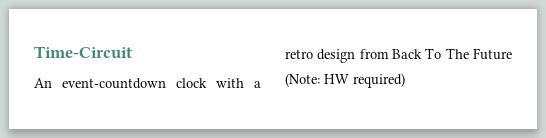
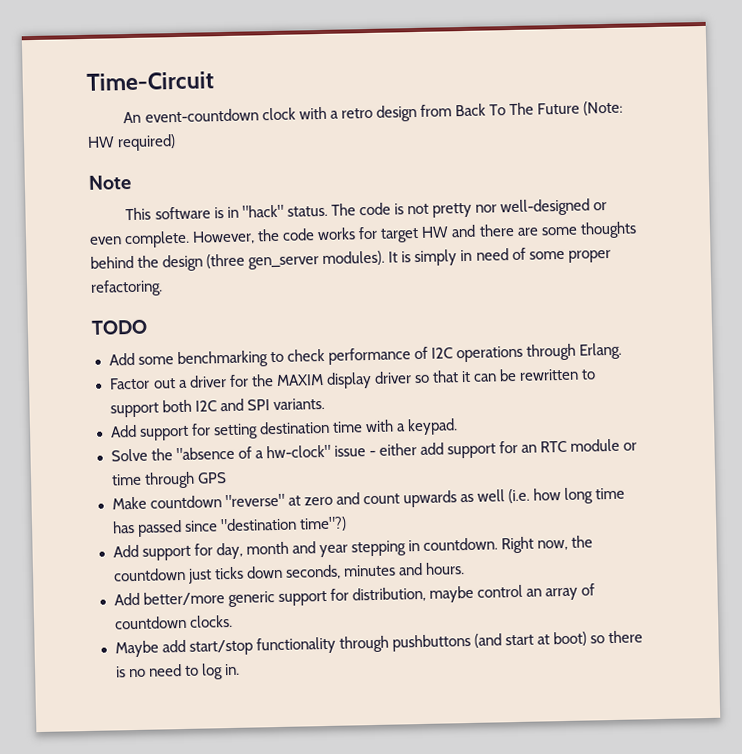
(405, 80) none -> [88,174,132,190] [125,198,608,221] [90,221,637,249] [90,247,611,272] [90,279,163,297] [91,319,148,335] [108,342,622,369] [108,368,597,390] [109,397,325,418] [109,418,458,441] [110,438,638,462] [110,471,227,489] [111,487,626,510] [111,516,347,537] [112,535,594,561] [112,562,465,584] [113,583,595,608] [113,614,233,630] [114,630,644,658] [115,663,240,680] // Note // This software is in "hack" status. The code is not pretty nor well-designed or even complete. However, the code works for target HW and there are some thoughts behind the design (three gen_server modules). It is simply in need of some proper refactoring. // TODO // Add some benchmarking to check performance of I2C operations through Erlang. // Factor out a driver for the MAXIM display driver so that it can be rewritten to support both I2C and SPI variants. // Add support for setting destination time with a keypad. // Solve the "absence of a hw-clock" issue - either add support for an RTC module or time through GPS // Make countdown "reverse" at zero and count upwards as well (i.e. how long time has passed since "destination time"?) // Add support for day, month and year stepping in countdown. Right now, the countdown just ticks down seconds, minutes and hours. // Add better/more generic support for distribution, maybe control an array of countdown clocks. // Maybe add start/stop functionality through pushbuttons (and start at boot) so there is no need to log in.

